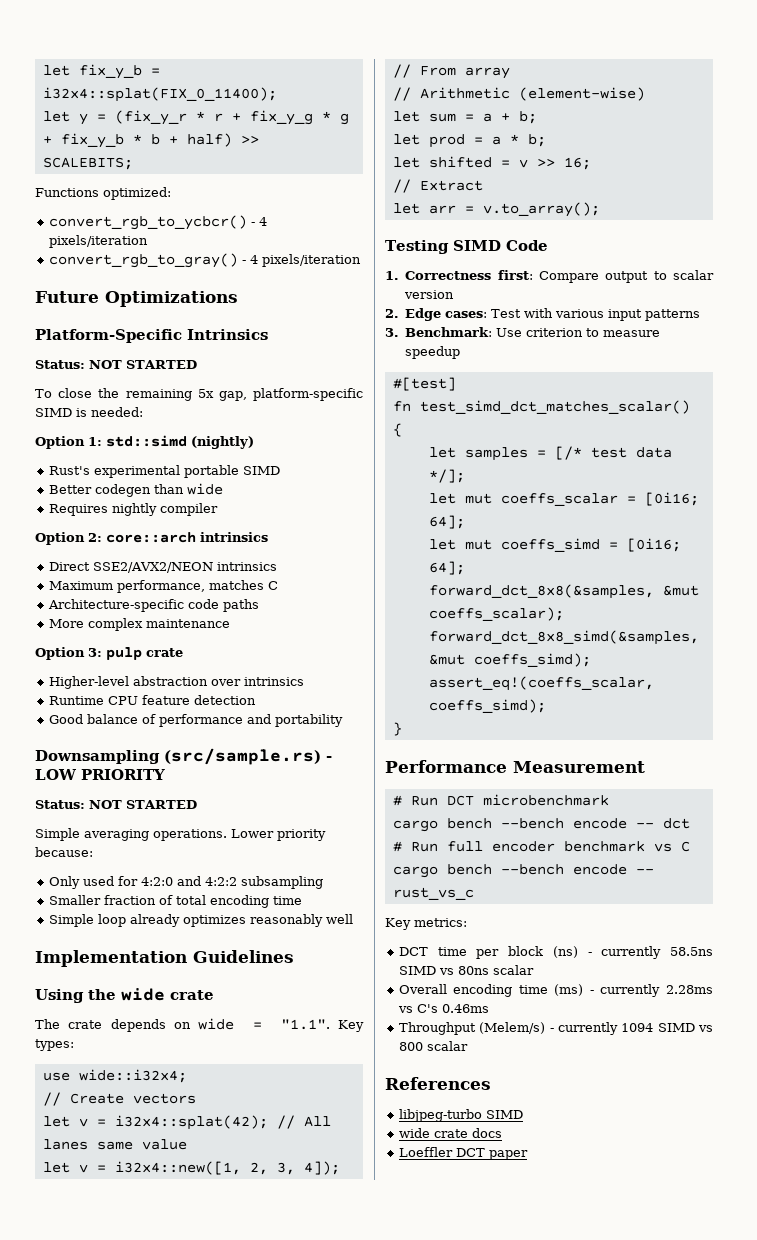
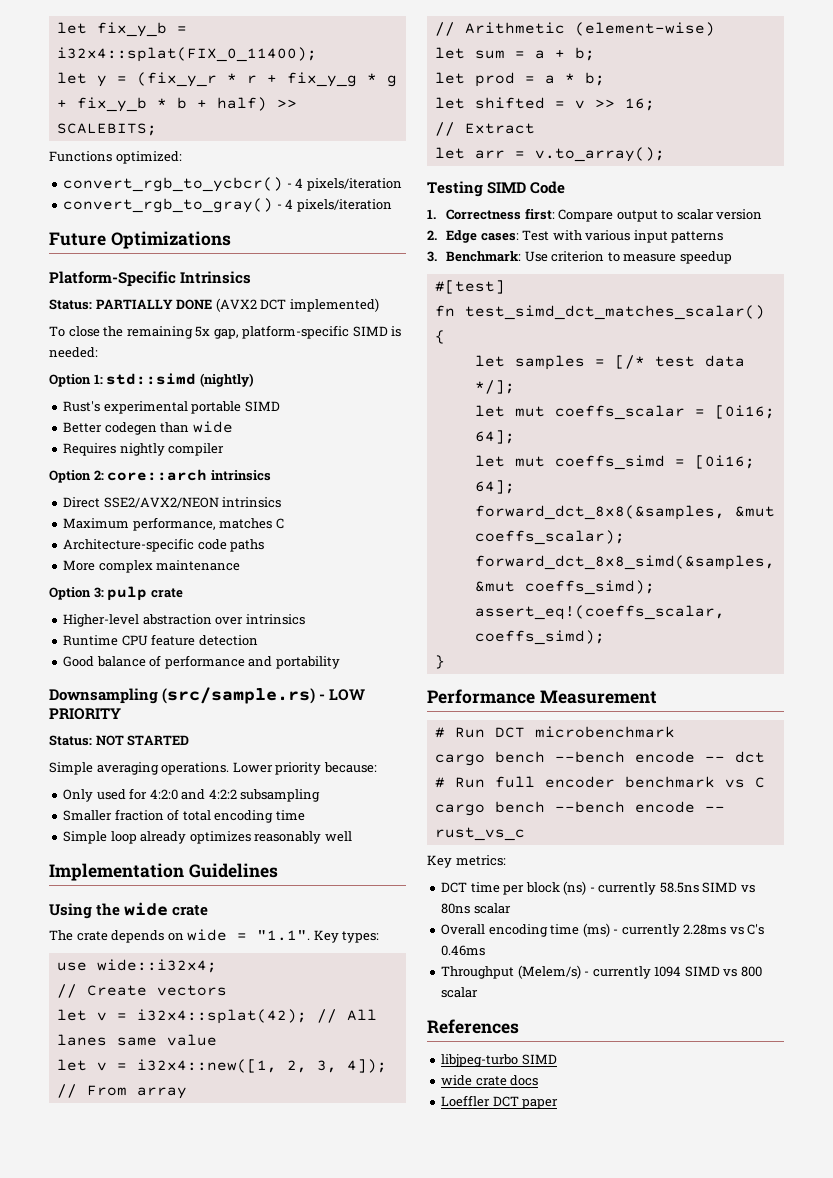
[89,360,197,369] NOT STARTED -> [95,298,379,312] PARTIALLY DONE (AVX2 DCT implemented)

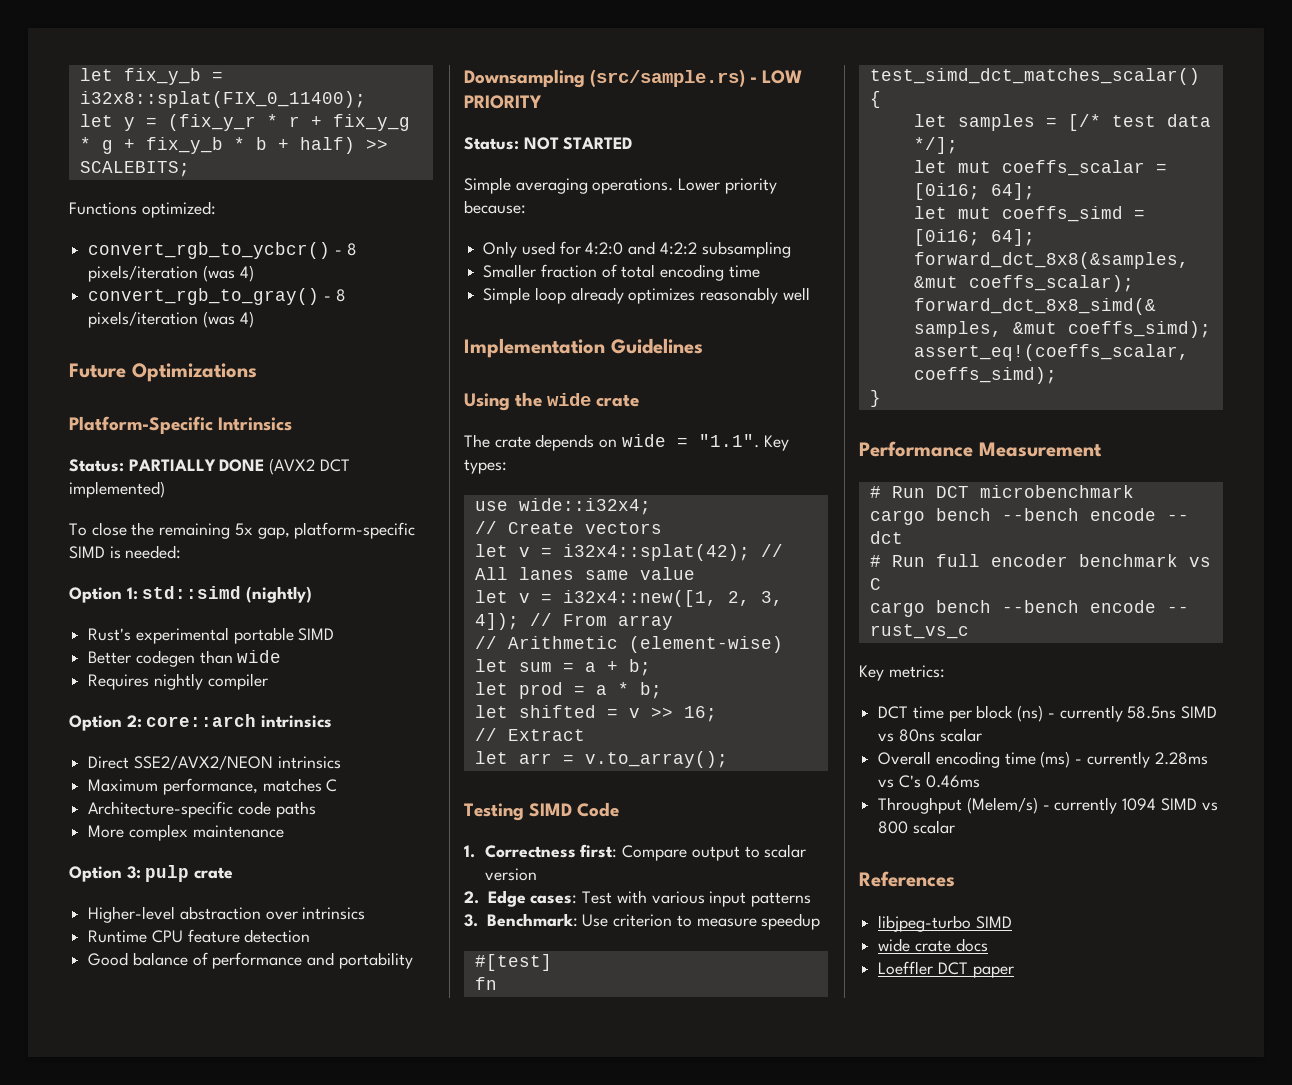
[56,47,317,62] i32x4::splat(FIX_0_11400); -> [79,91,366,108] i32x8::splat(FIX_0_11400);
[295,178,402,191] 4 pixels/iteration -> [346,243,357,256] [88,265,254,282] 8 pixels/iteration (was 4)
[285,199,392,212] 4 pixels/iteration -> [335,289,346,302] [88,311,254,328] 8 pixels/iteration (was 4)

